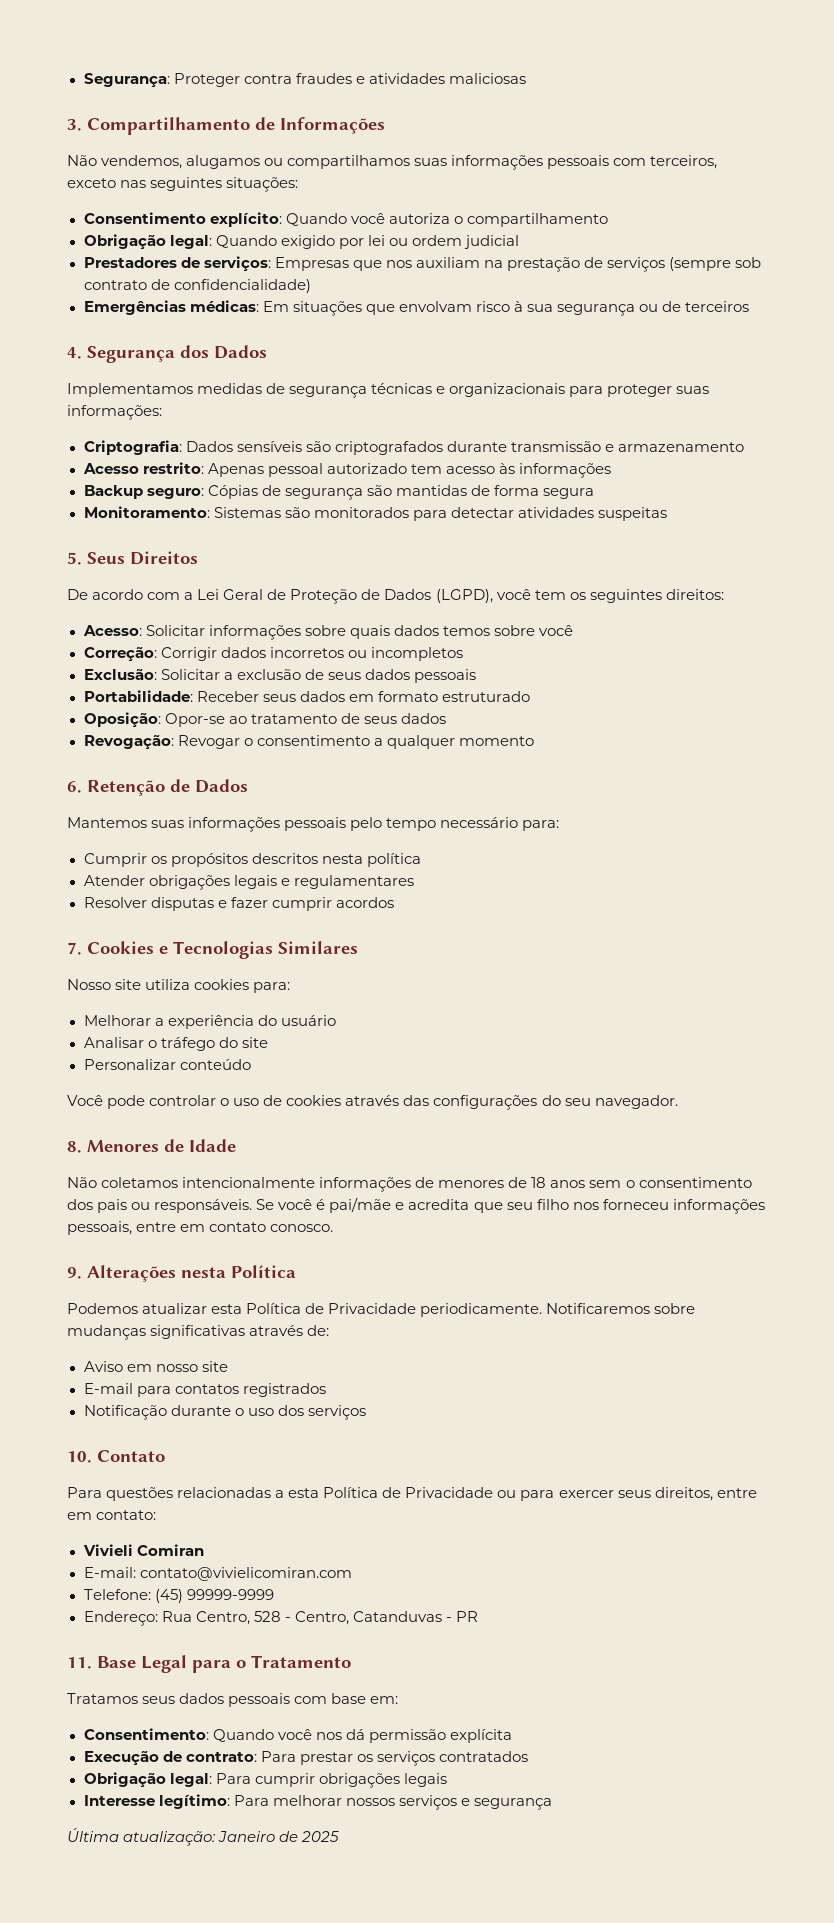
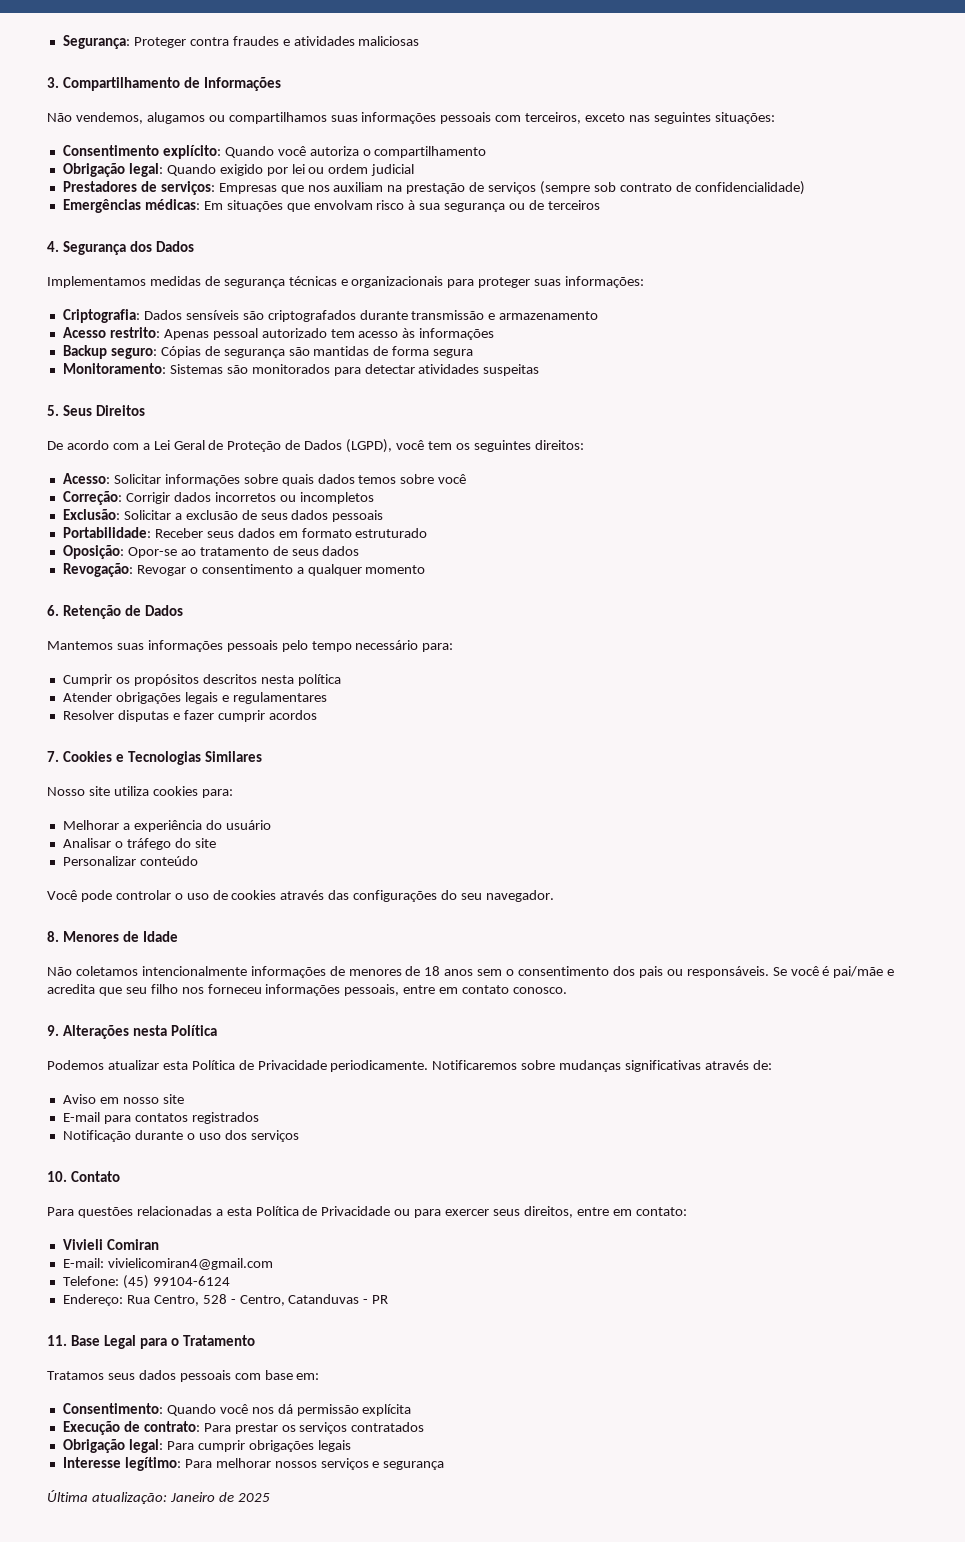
[139,1567,352,1581] contato@vivielicomiran.com -> [107,1258,273,1270] vivielicomiran4@gmail.com
[186,1589,274,1600] 99999-9999 -> [152,1276,230,1286] 99104-6124

